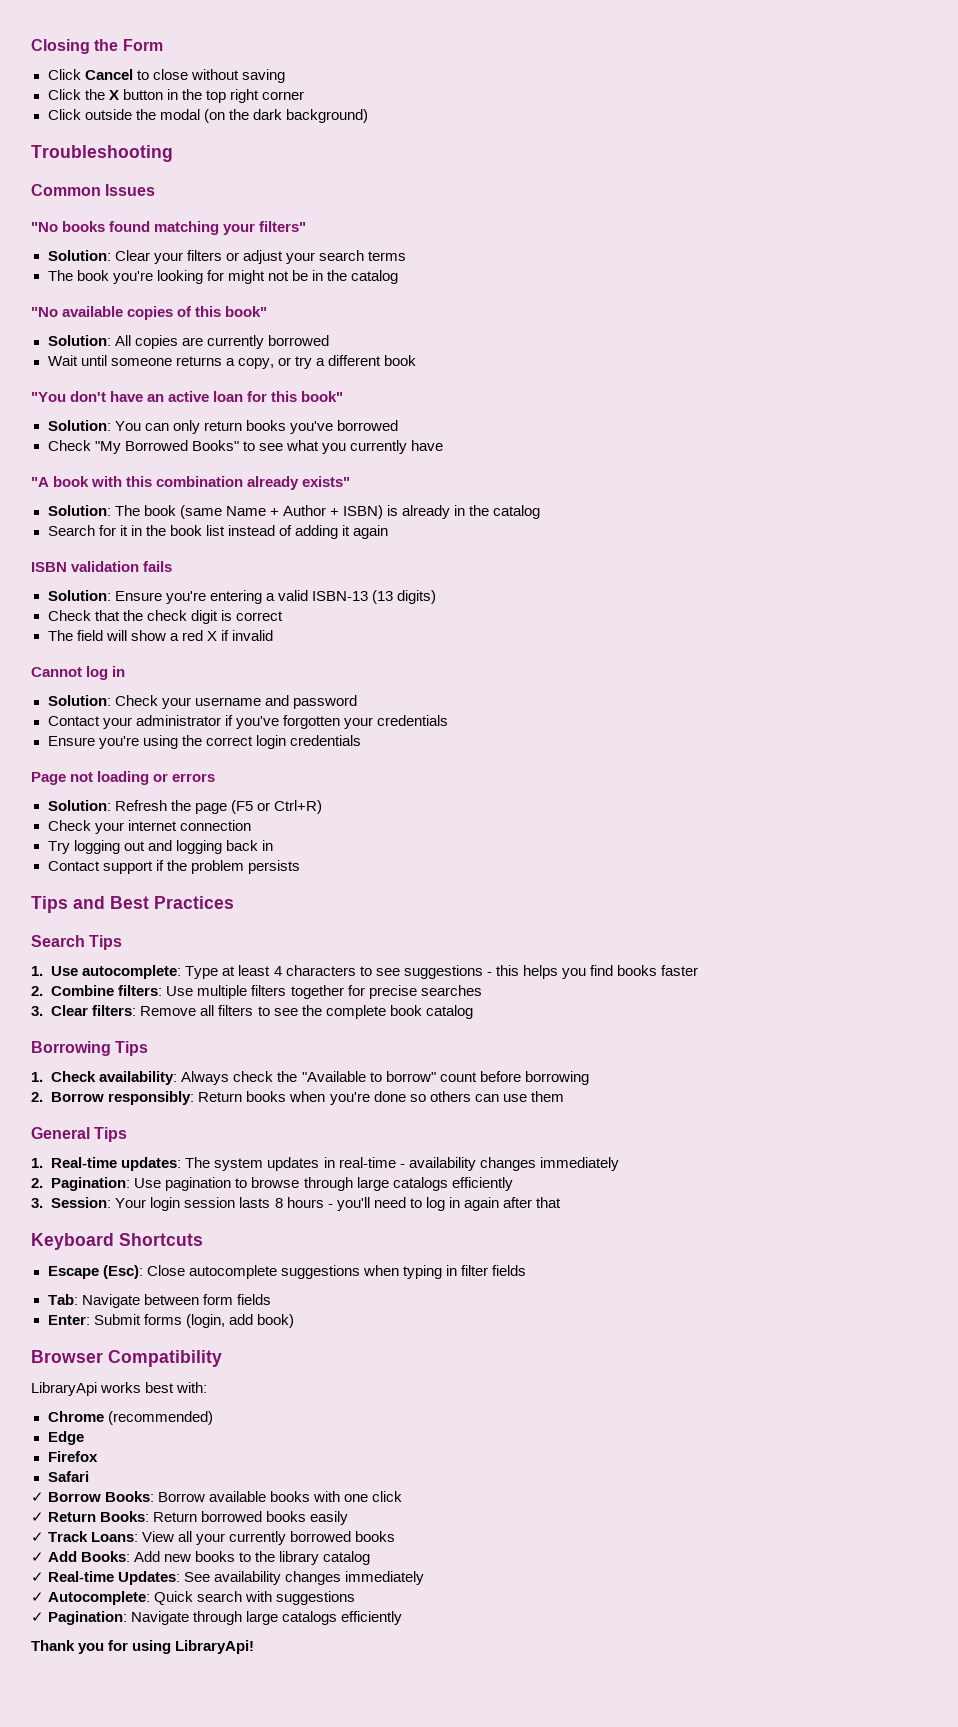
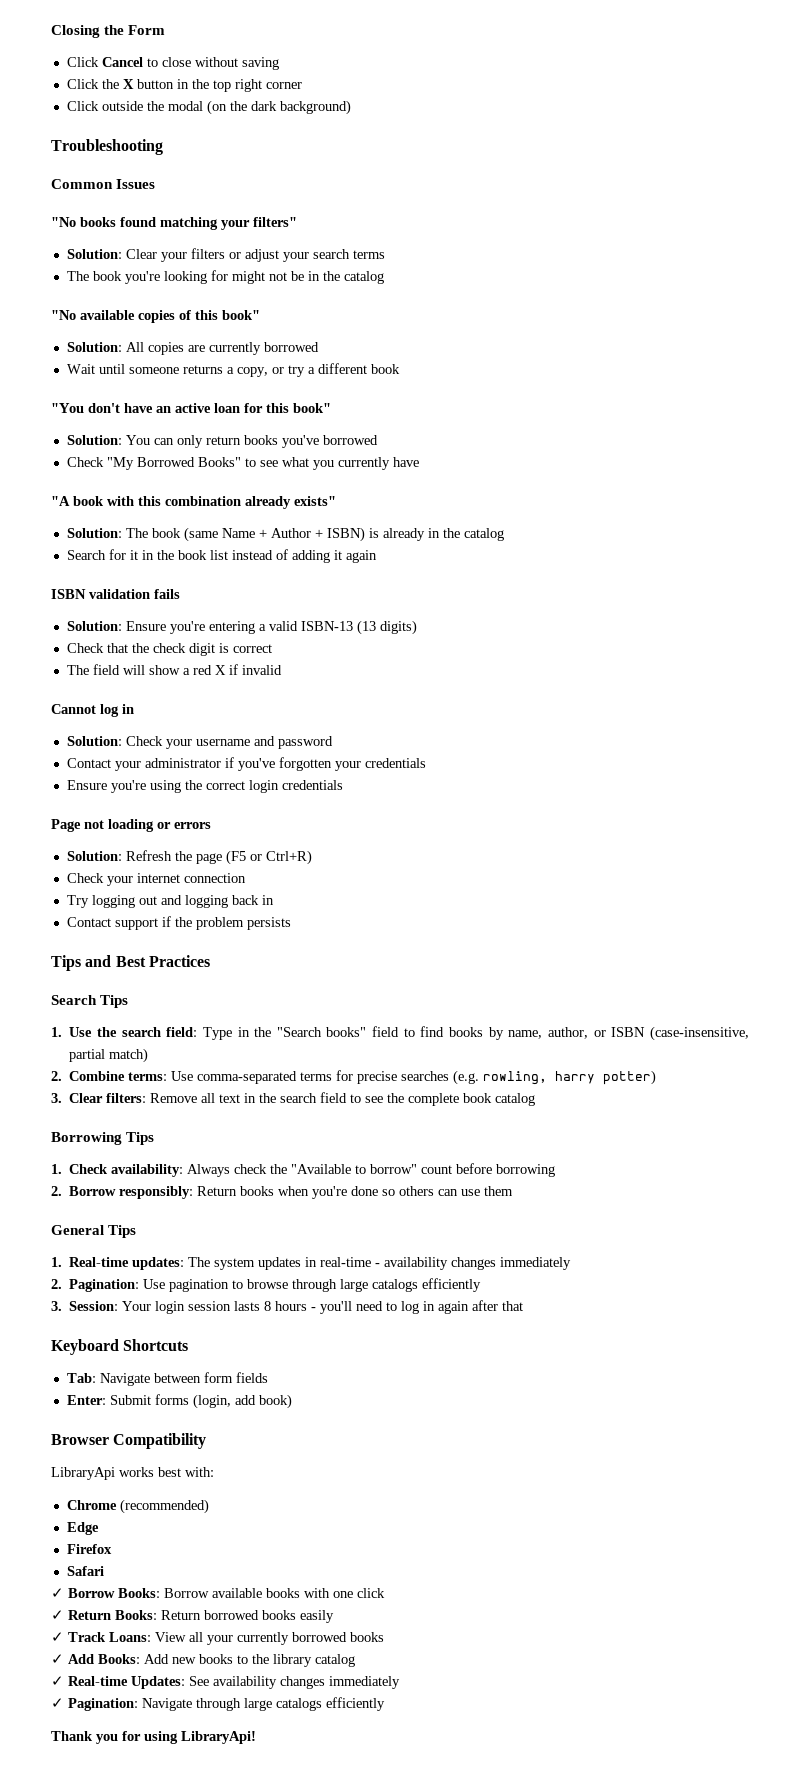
[82,965,699,979] [31,985,344,999] autocomplete: Type at least 4 characters to see suggestions - this helps you find books faster // 2. Combine filters: Use multiple filters together -> [96,1026,749,1041] [69,1048,149,1063] [51,1071,333,1084] the search field: Type in the "Search books" field to find books by name, author, or ISBN (case-insensitive, partial match) // 2. Combine terms: Use comma-separated terms
(482, 990) none -> [453,1070,657,1085] (e.g. rowling, harry potter)
[218,1005,254,1016] filters -> [219,1092,348,1103] text in the search field
[47,1265,526,1279] // Escape (Esc): Close autocomplete suggestions when typing in filter fields -> (189, 1345) none
[31,1591,356,1605] // ✓ Autocomplete: Quick search with suggestions -> (400, 1682) none

